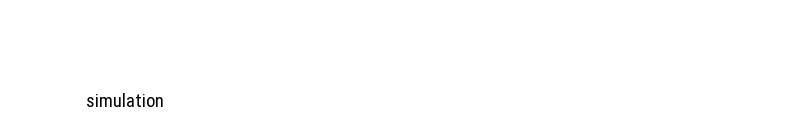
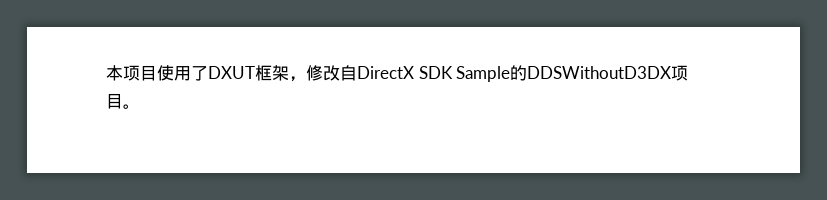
[86,93,164,107] simulation -> [106,65,689,82] [106,93,140,109] 本项目使用了DXUT框架，修改自DirectX SDK Sample的DDSWithoutD3DX项目。

